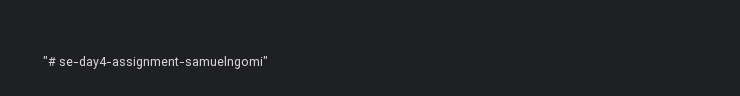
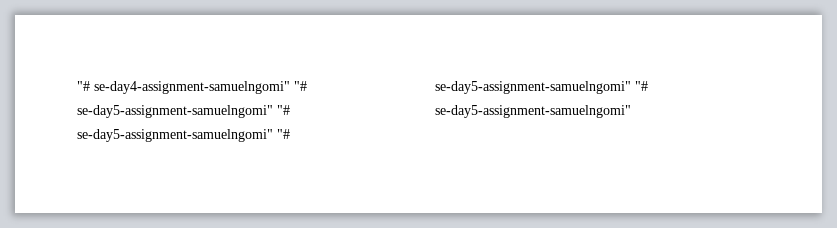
(269, 62) none -> [294,81,307,91] [77,105,290,118] [77,129,290,142] [435,81,648,94] [435,105,631,118] "# se-day5-assignment-samuelngomi" "# se-day5-assignment-samuelngomi" "# se-day5-assignment-samuelngomi" "# se-day5-assignment-samuelngomi"

